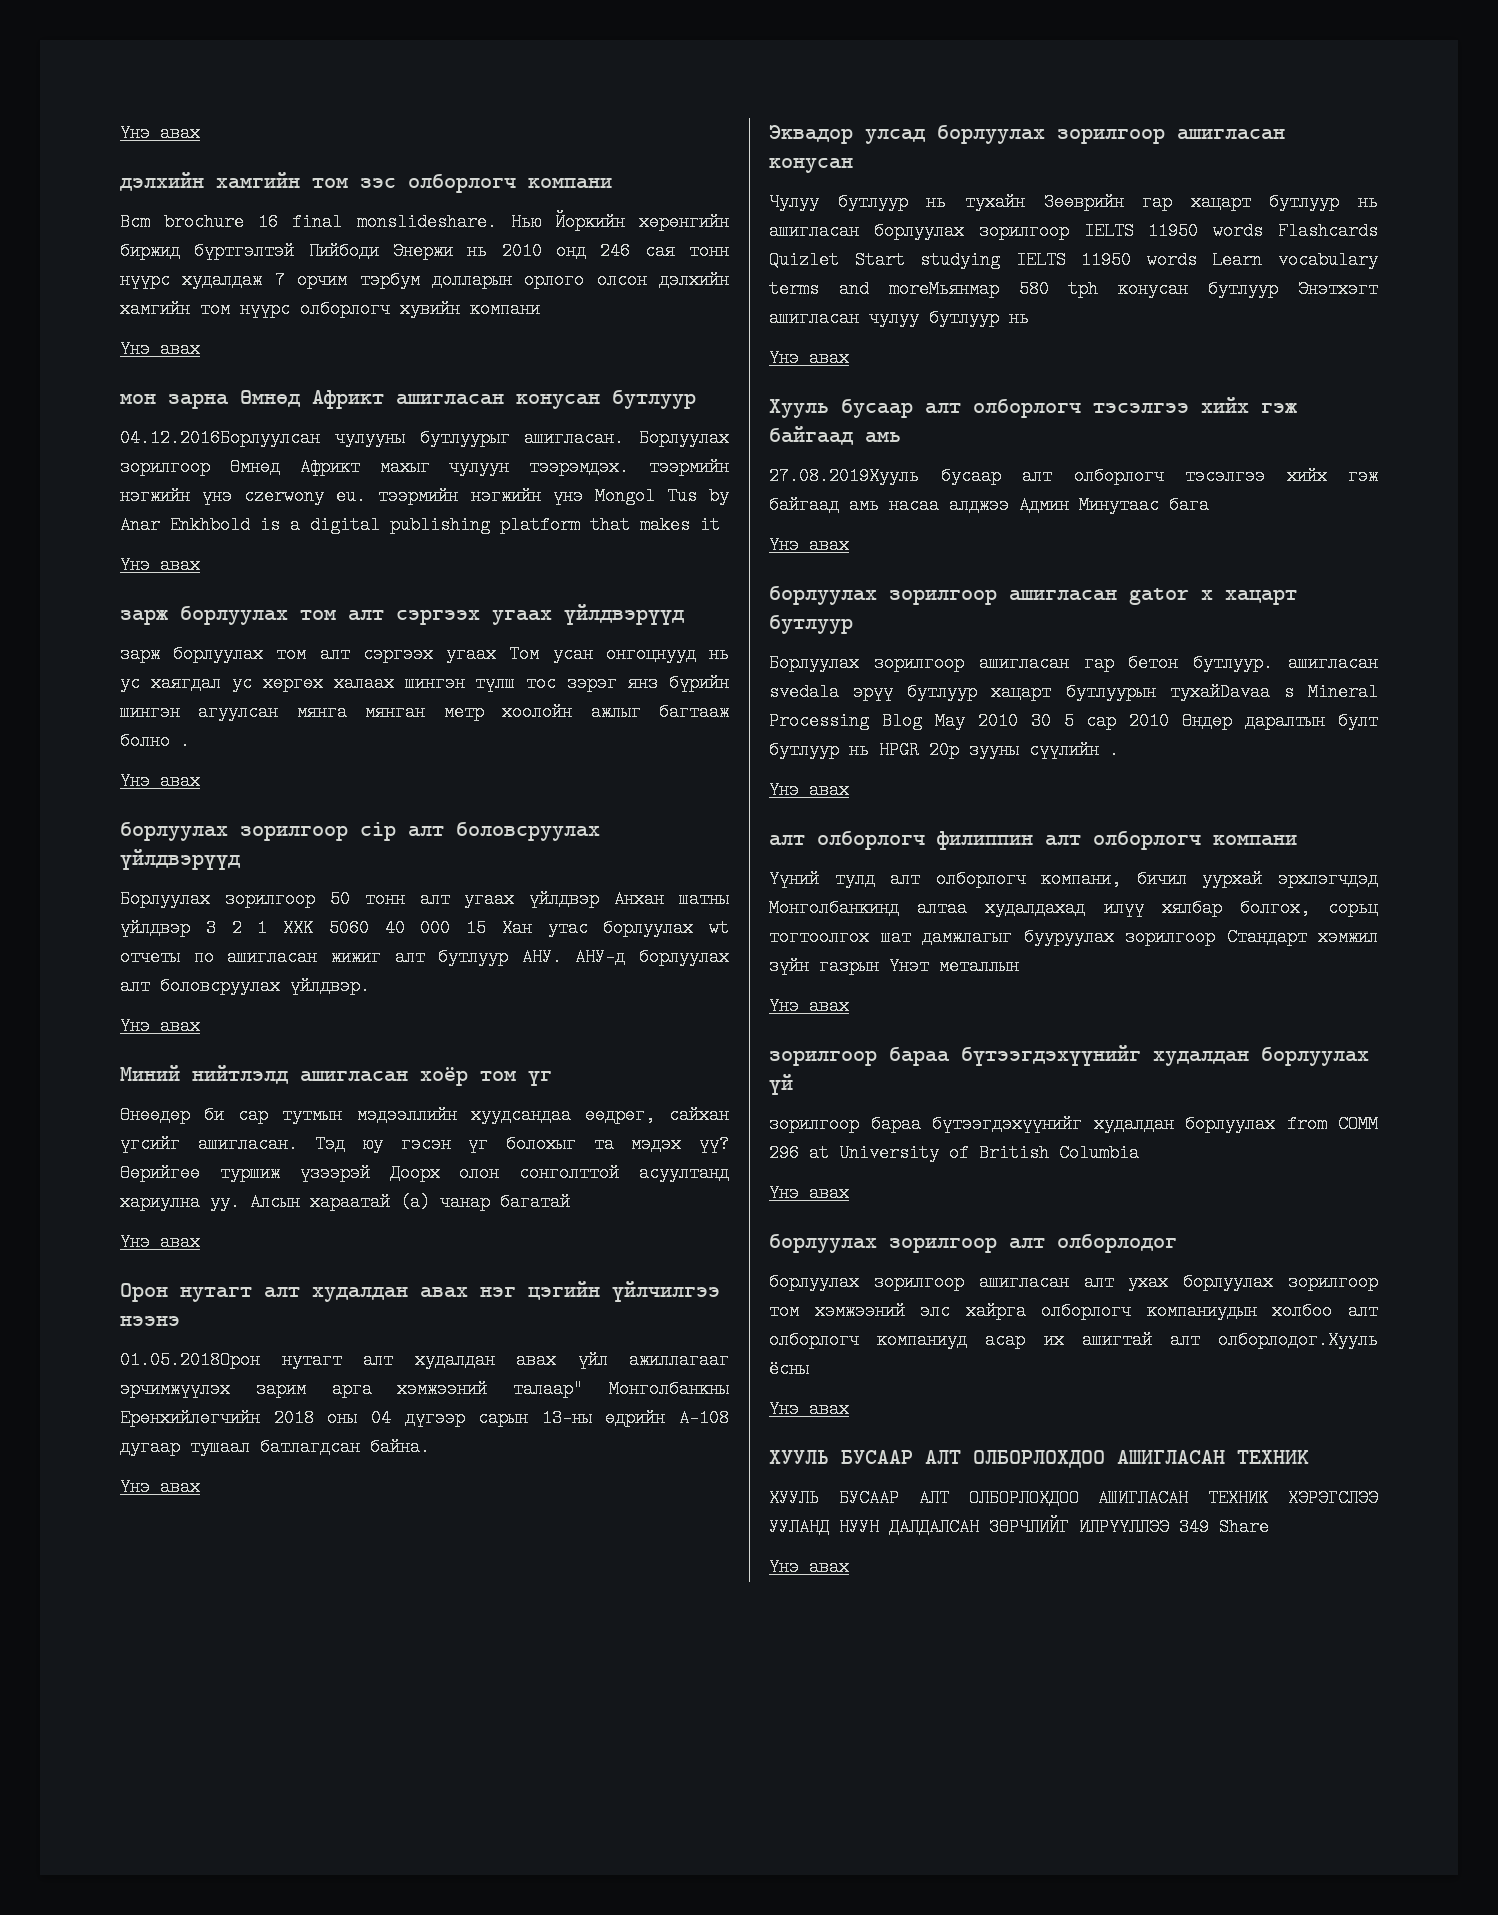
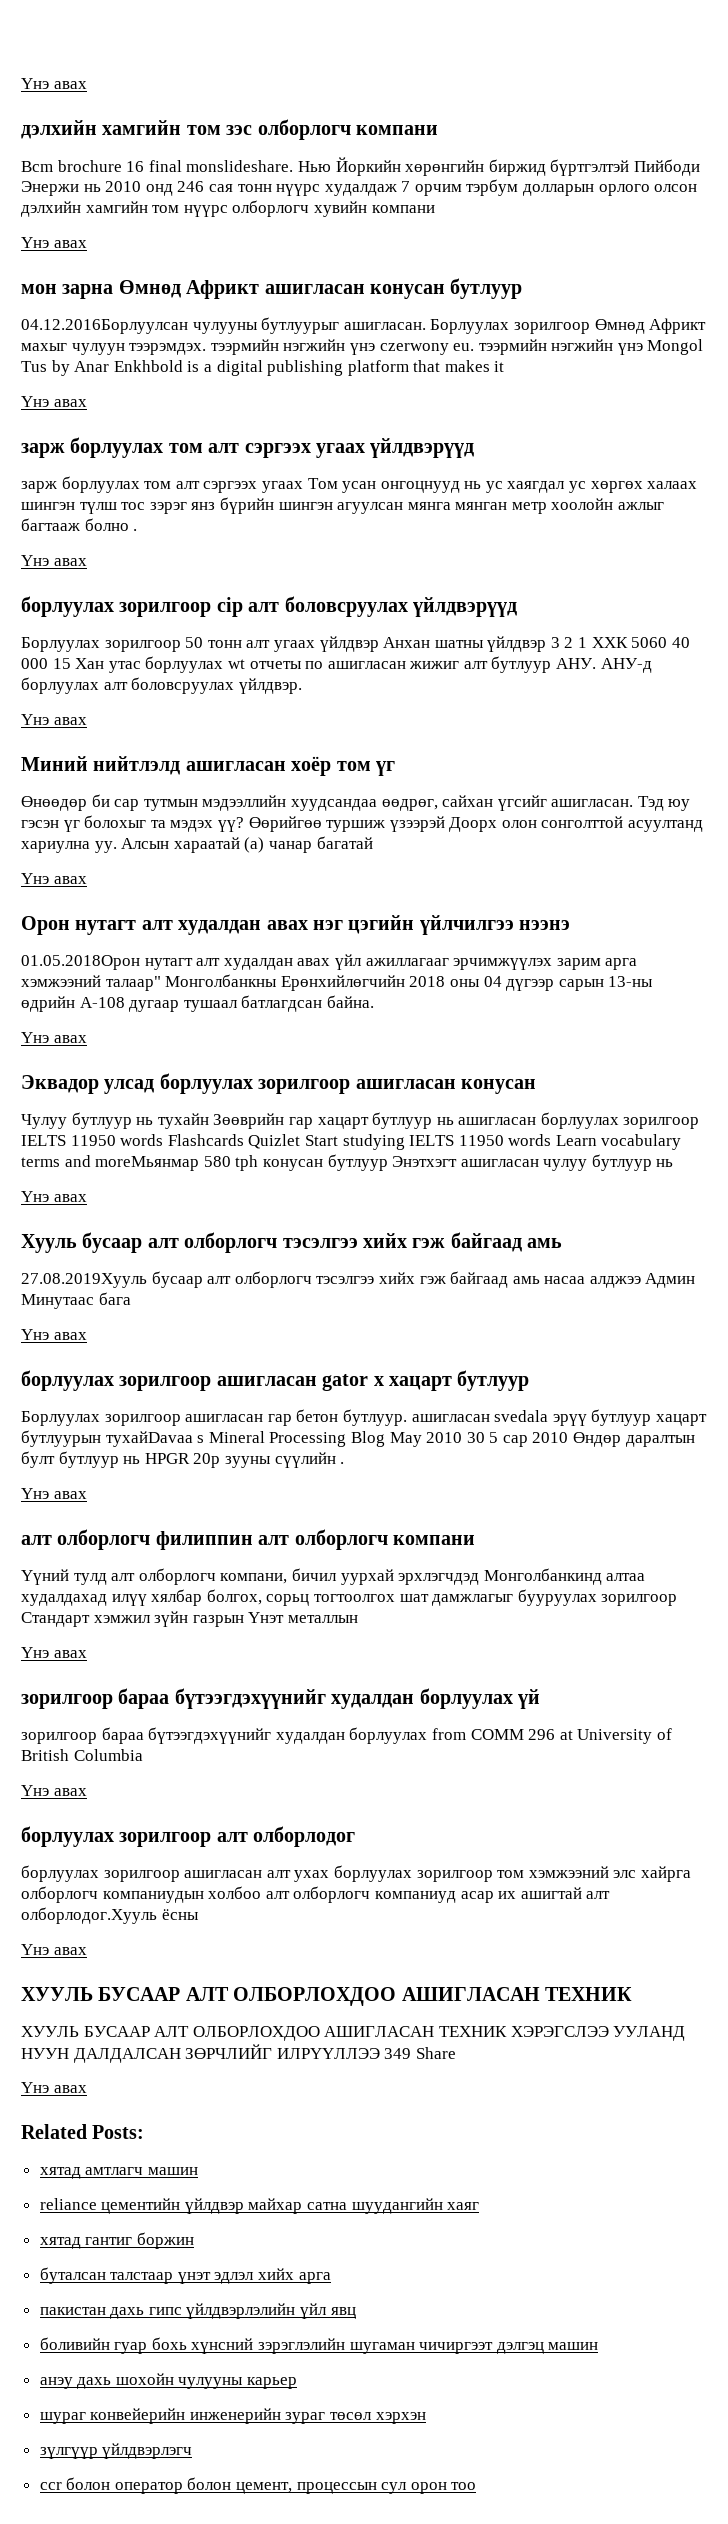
(849, 1567) none -> [21,2124,145,2139] [39,2167,198,2179] [39,2198,480,2214] [39,2232,194,2249] [39,2267,331,2284] [39,2303,356,2319] [39,2337,599,2354] [39,2373,298,2389] [39,2408,426,2424] [39,2443,193,2459] [39,2477,477,2494] // Related Posts: // хятад амтлагч машин // reliance цементийн үйлдвэр майхар сатна шуудангийн хаяг // хятад гантиг боржин // буталсан талстаар үнэт эдлэл хийх арга // пакистан дахь гипс үйлдвэрлэлийн үйл явц // боливийн гуар бохь хүнсний зэрэглэлийн шугаман чичиргээт дэлгэц машин // анэу дахь шохойн чулууны карьер // шураг конвейерийн инженерийн зураг төсөл хэрхэн // зүлгүүр үйлдвэрлэгч // ccr болон оператор болон цемент, процессын сул орон тоо

